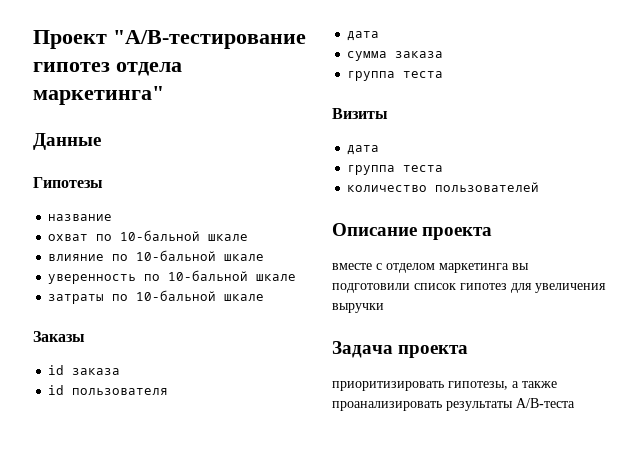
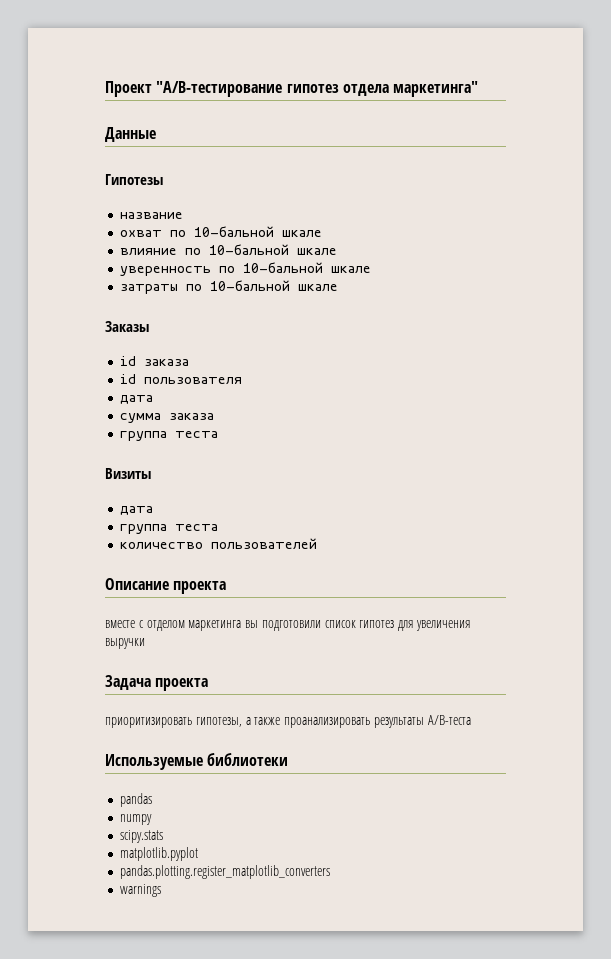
(575, 403) none -> [105,753,289,770] [120,793,153,807] [120,814,153,825] [120,830,164,843] [120,847,199,861] [120,865,331,879] [120,884,162,897] // Используемые библиотеки // pandas // numpy // scipy.stats // matplotlib.pyplot // pandas.plotting.register_matplotlib_converters // warnings

